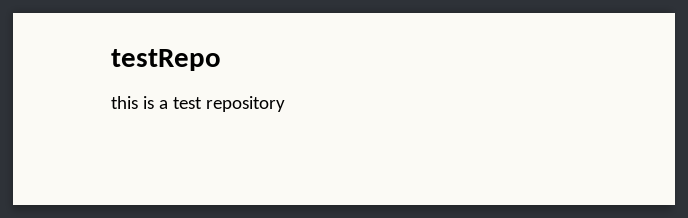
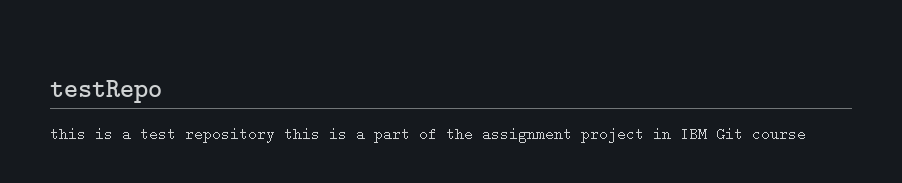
(285, 104) none -> [284,127,806,143] this is a part of the assignment project in IBM Git course

